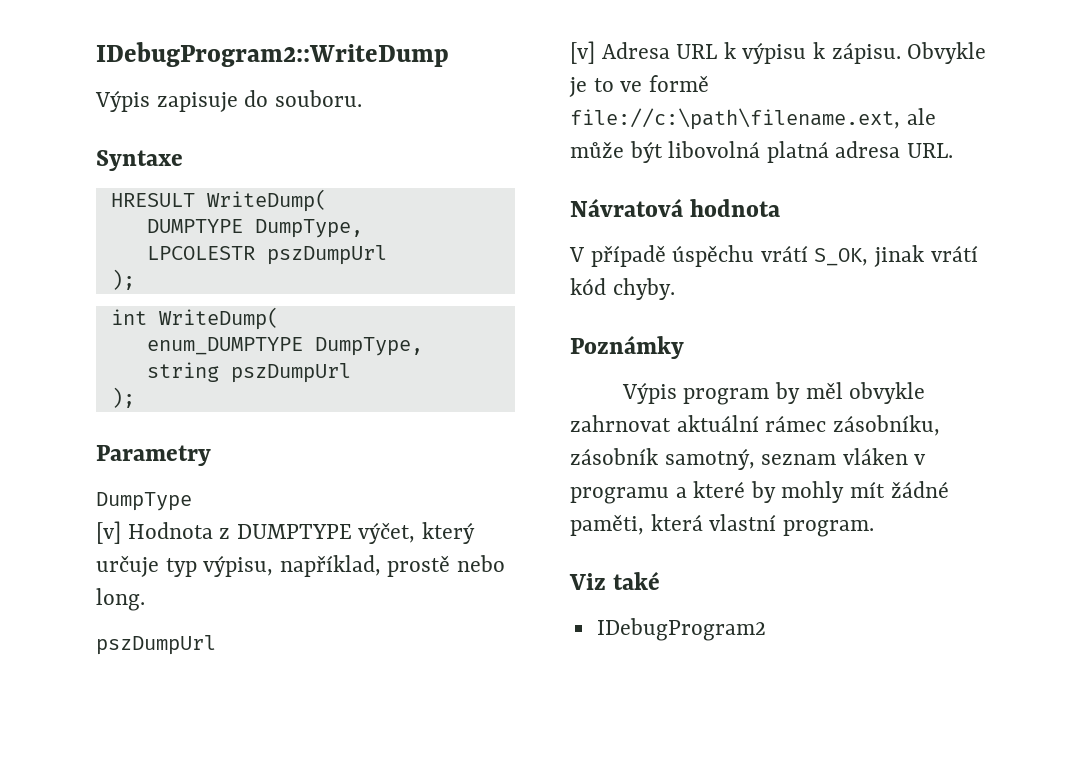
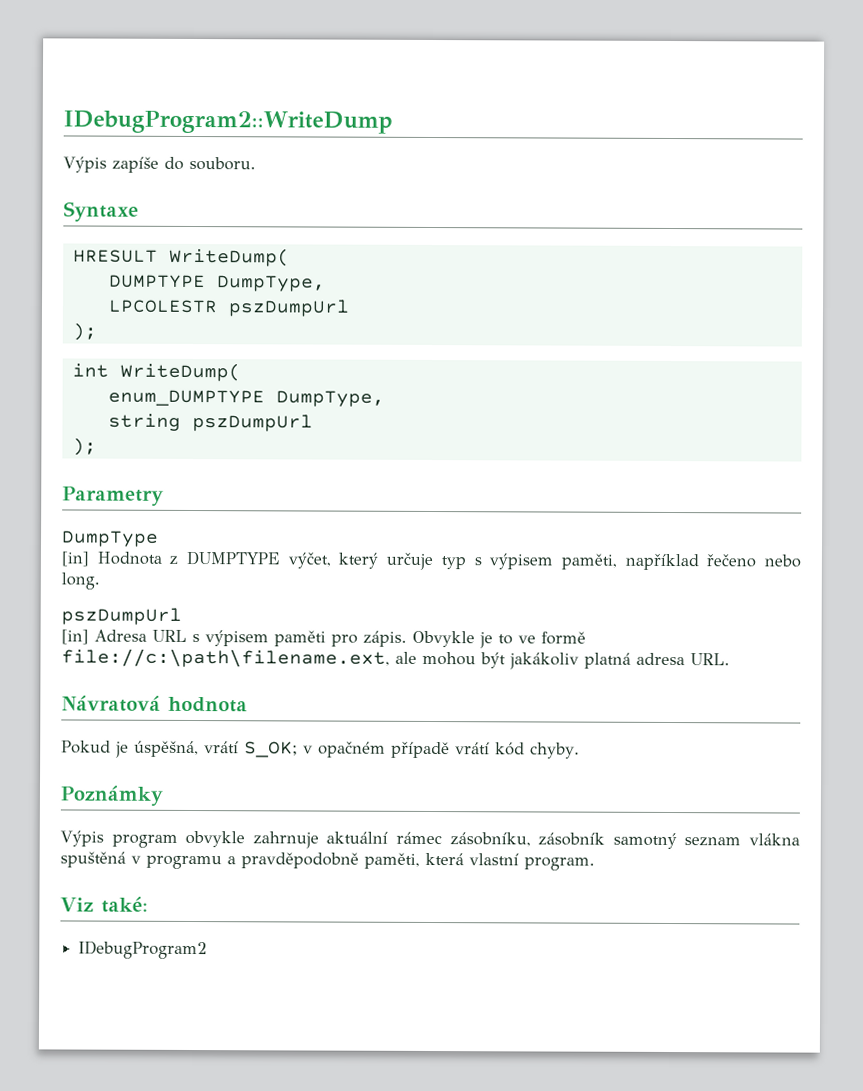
[156,92,238,112] zapisuje -> [111,156,159,173] zapíše
[96,521,121,544] [v] -> [61,551,89,567] [in]
[203,555,451,577] výpisu, například, prostě -> [473,553,757,571] s výpisem paměti, například řečeno
[570,41,595,64] [v] -> [61,629,89,645] [in]
[723,42,901,64] k výpisu k zápisu. -> [192,630,407,647] s výpisem paměti pro zápis.
[570,141,761,163] může být libovolná -> [422,651,579,670] mohou být jakákoliv
[569,245,925,267] V případě úspěchu vrátí S_OK, jinak -> [61,740,450,759] Pokud je úspěšná, vrátí S_OK; v opačném případě
[775,382,926,404] [570,415,940,436] [570,448,927,470] [570,481,949,504] by měl obvykle zahrnovat aktuální rámec zásobníku, zásobník samotný, seznam vláken v programu a které by mohly mít žádné -> [185,830,800,850] [60,851,359,870] obvykle zahrnuje aktuální rámec zásobníku, zásobník samotný seznam vlákna spuštěná v programu a pravděpodobně
[613,571,661,590] také -> [101,896,148,913] také:

